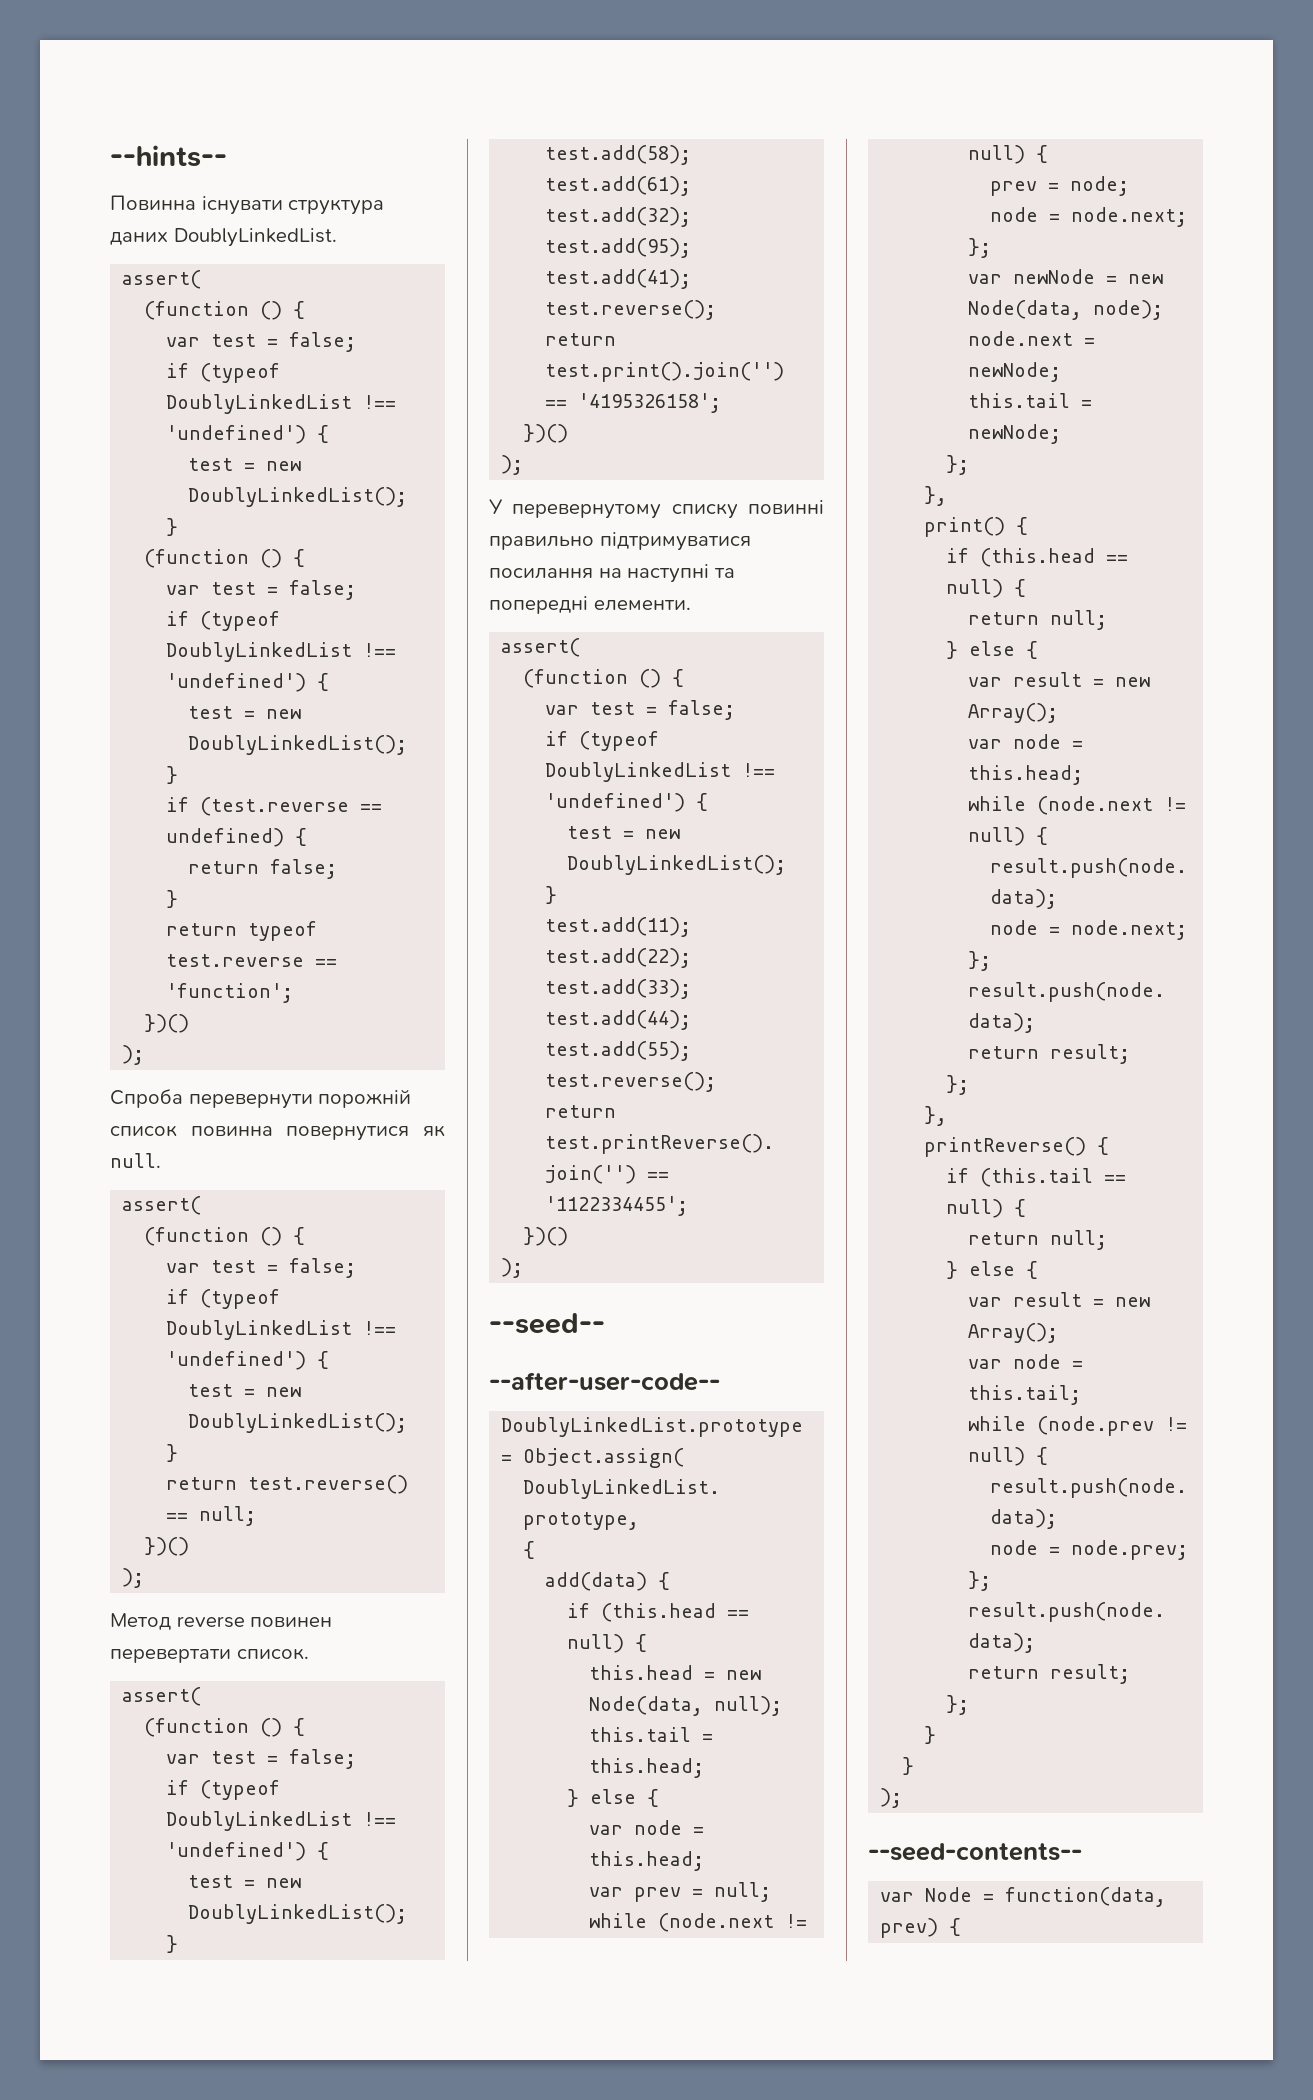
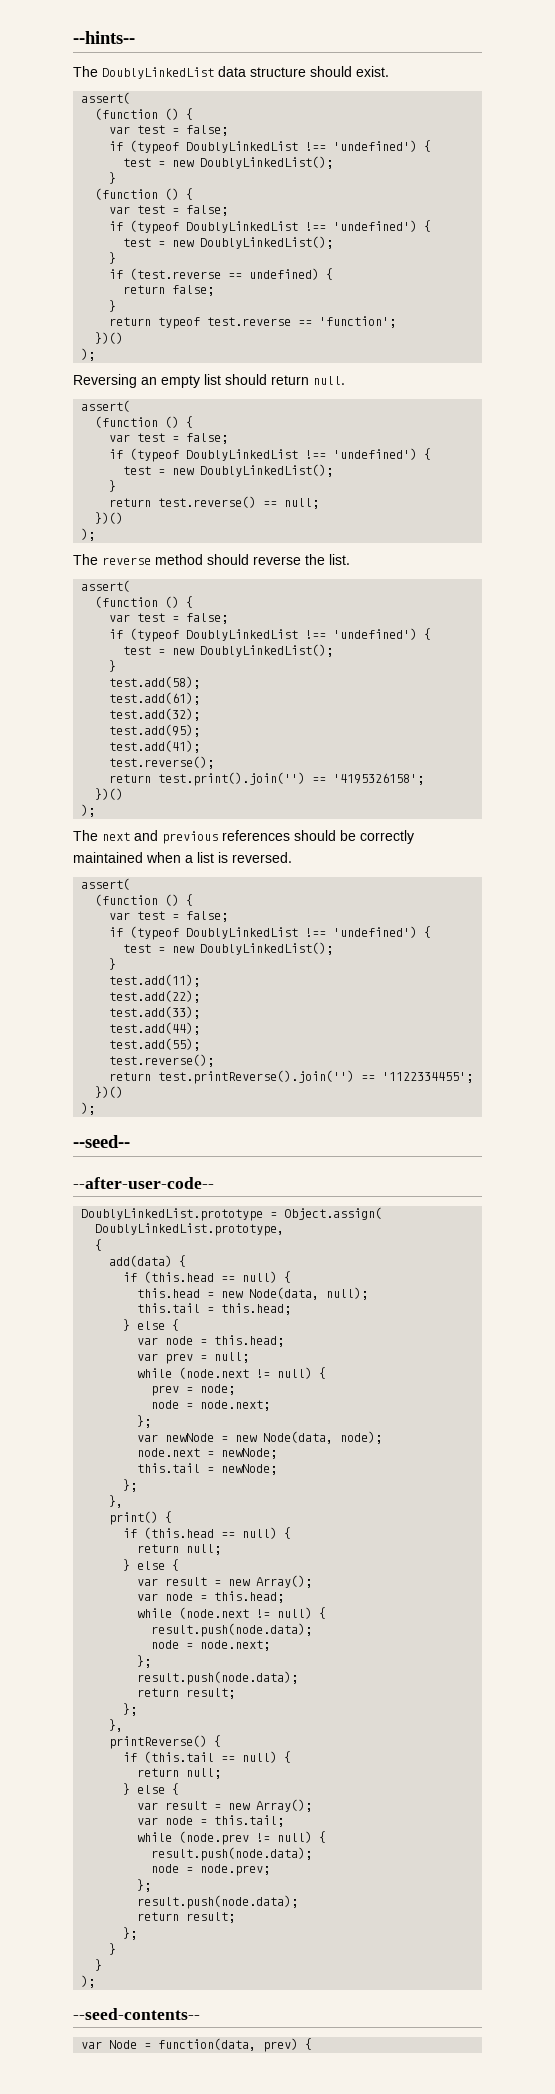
[110,195,385,215] [110,228,337,247] Повинна існувати структура даних DoublyLinkedList. -> [73,66,389,79] The DoublyLinkedList data structure should exist.
[110,1089,412,1109] [110,1125,445,1141] Спроба перевернути порожній список повинна повернутися як -> [73,374,309,388] Reversing an empty list should return
[110,1613,333,1630] [110,1648,309,1663] Метод reverse повинен перевертати список. -> [73,554,350,565] The reverse method should reverse the list.
[489,499,824,519] [489,532,751,551] [489,564,735,583] [489,596,691,614] У перевернутому списку повинні правильно підтримуватися посилання на наступні та попередні елементи. -> [73,830,414,844] [73,852,292,863] The next and previous references should be correctly maintained when a list is reversed.

